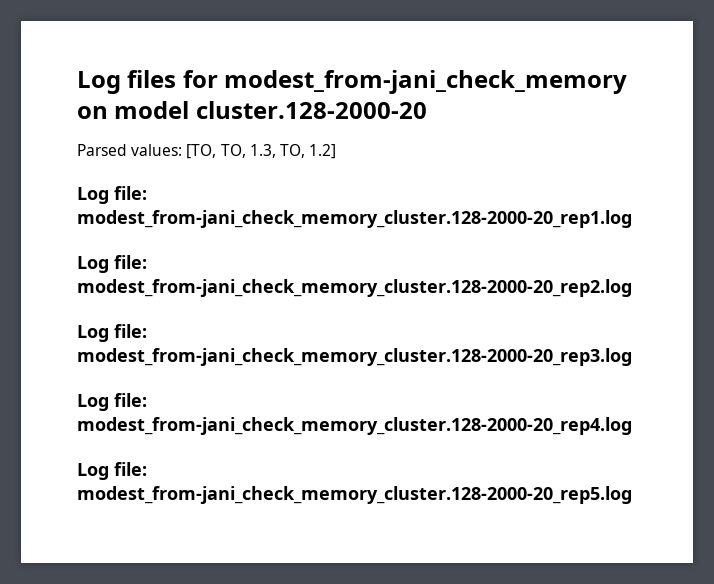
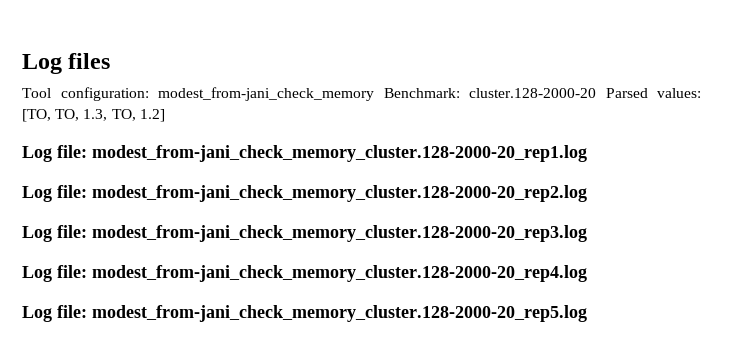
[182,70,628,94] [77,101,190,119] for modest_from-jani_check_memory on model -> [22,87,460,101] // Tool configuration: modest_from-jani_check_memory Benchmark:
(427, 110) // -> (596, 93) none

